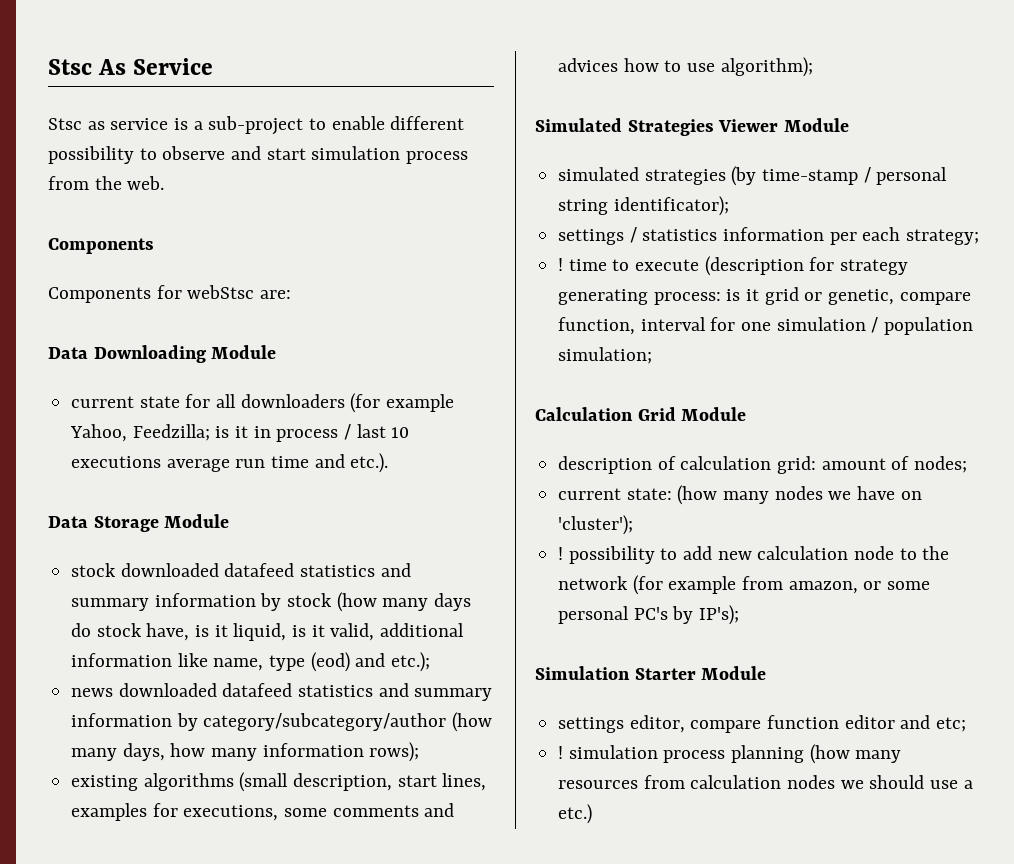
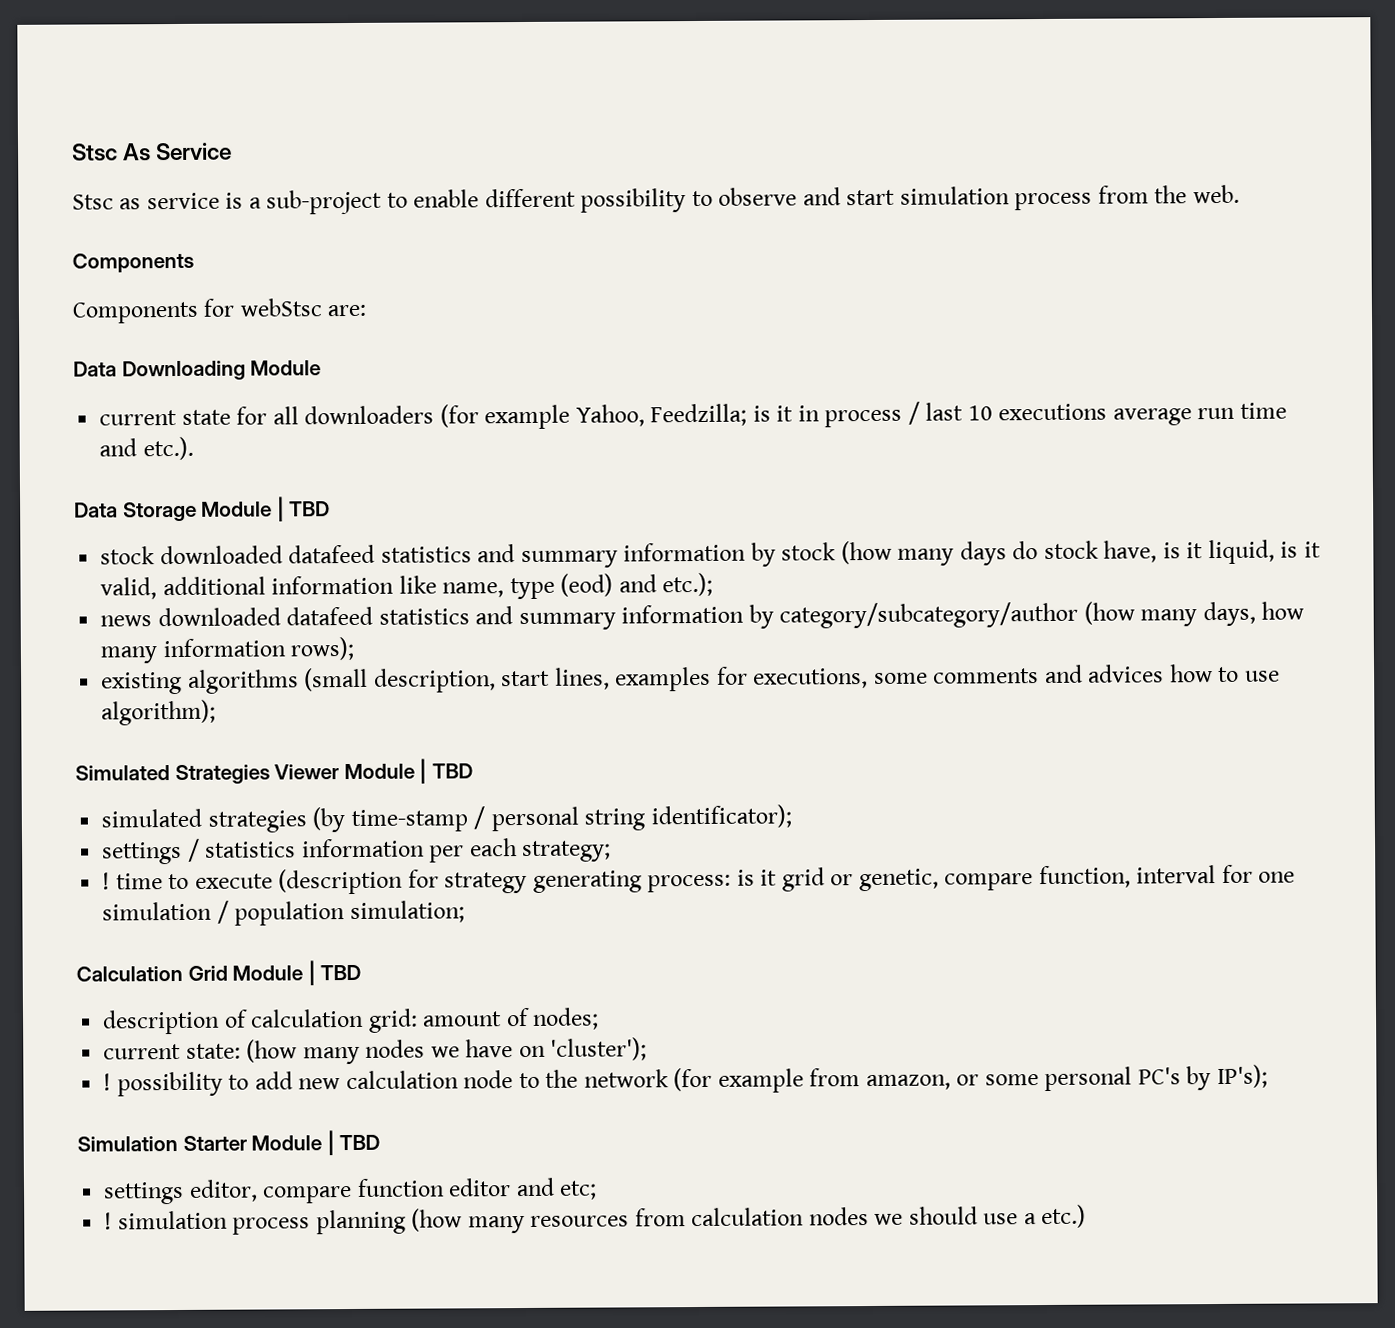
(230, 521) none -> [276,496,331,522] | TBD
(850, 125) none -> [419,758,473,784] | TBD
(747, 414) none -> [307,960,362,986] | TBD
(767, 673) none -> [326,1130,381,1156] | TBD

